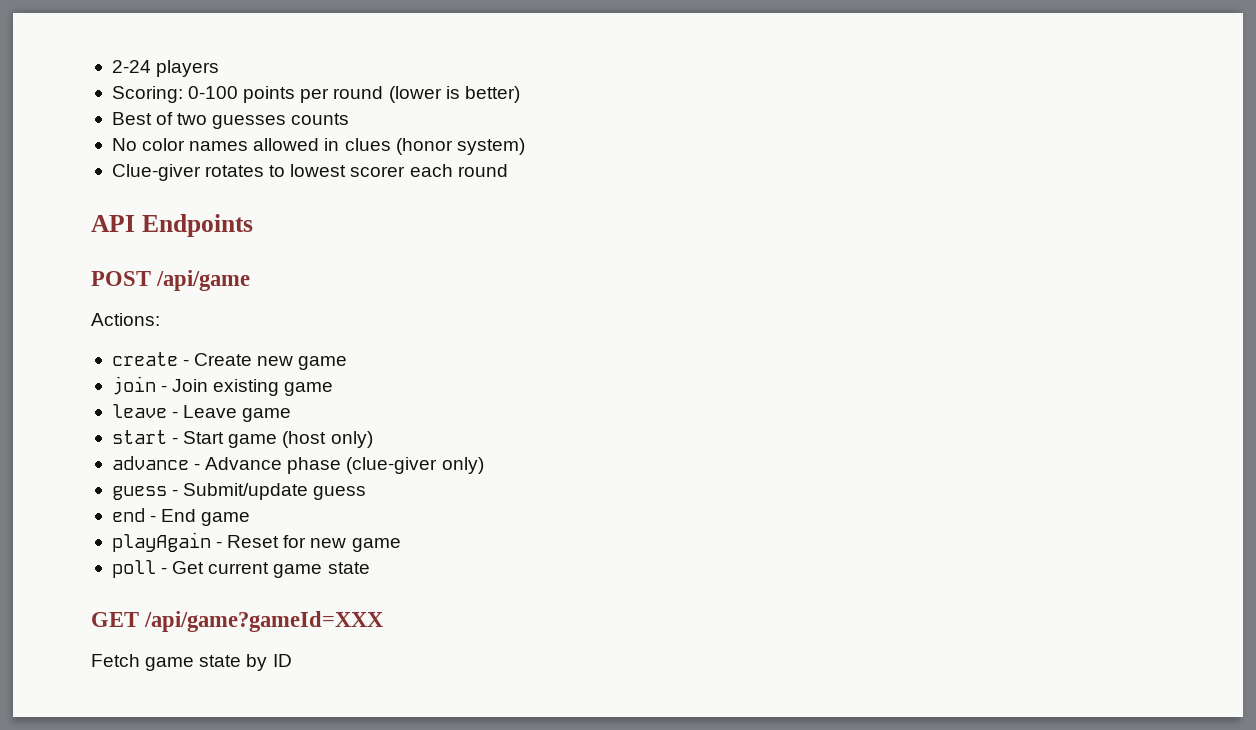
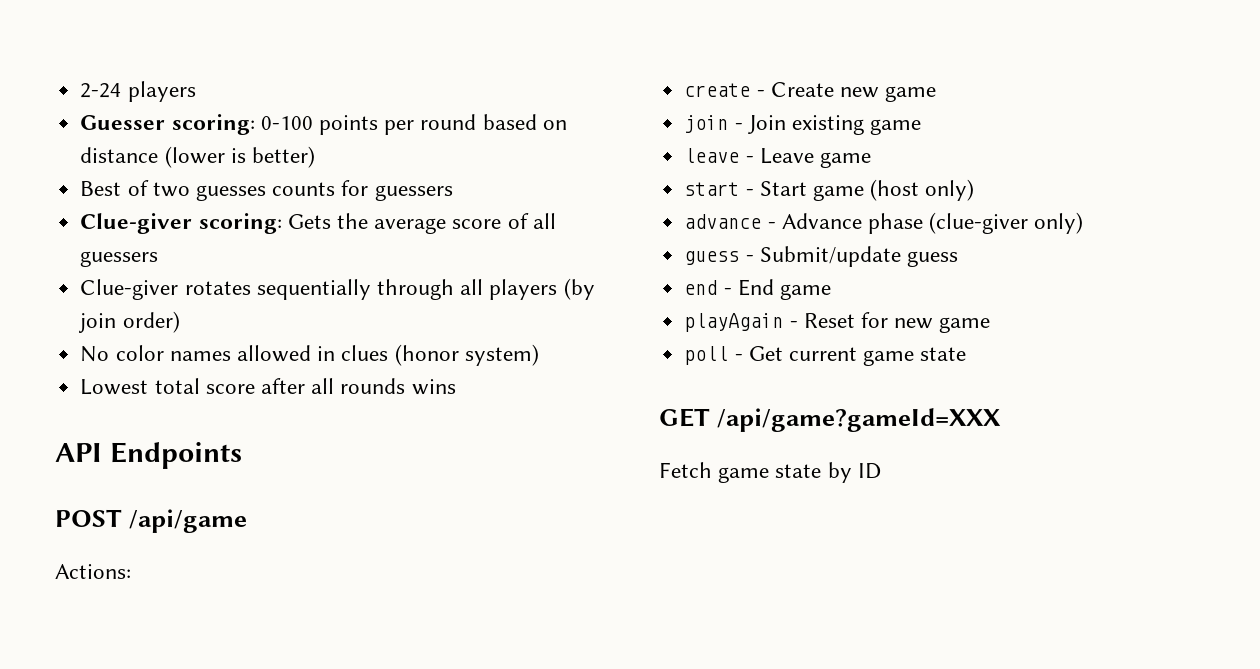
[111,86,183,103] Scoring: -> [80,114,255,135] Guesser scoring:
(384, 92) none -> [482,114,567,130] [80,147,159,163] based on distance
(350, 119) none -> [341,180,453,201] [80,213,556,234] [80,251,159,267] [80,278,595,300] [79,311,180,333] for guessers // Clue-giver scoring: Gets the average score of all guessers // Clue-giver rotates sequentially through all players (by join order)
[111,164,508,181] Clue-giver rotates to lowest scorer each round -> [80,378,456,395] Lowest total score after all rounds wins

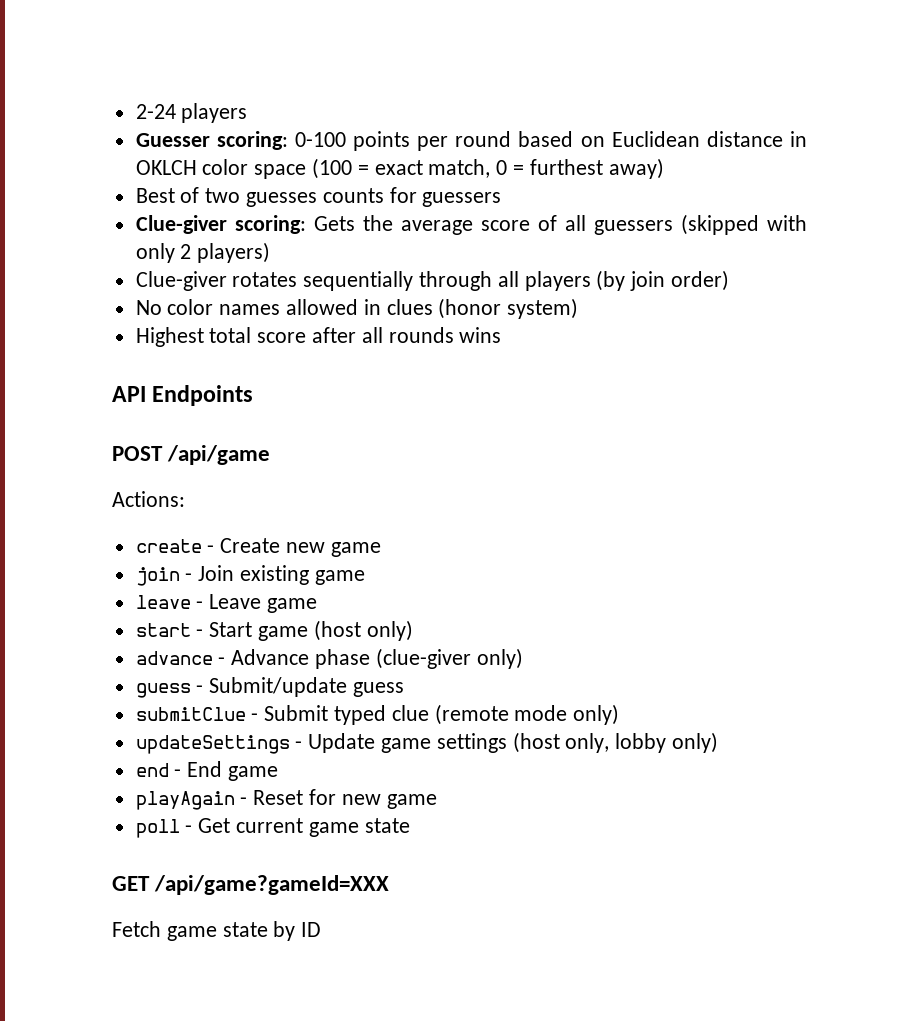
[80,146,315,168] distance (lower is better) -> [611,131,807,147] [135,158,664,179] Euclidean distance in OKLCH color space (100 = exact match, 0 = furthest away)
(159, 259) none -> [680,214,807,235] [135,242,271,263] (skipped with only 2 players)
[80,379,149,395] Lowest -> [135,327,204,347] Highest
(958, 259) none -> [135,704,620,725] [135,732,719,754] // submitClue - Submit typed clue (remote mode only) // updateSettings - Update game settings (host only, lobby only)

